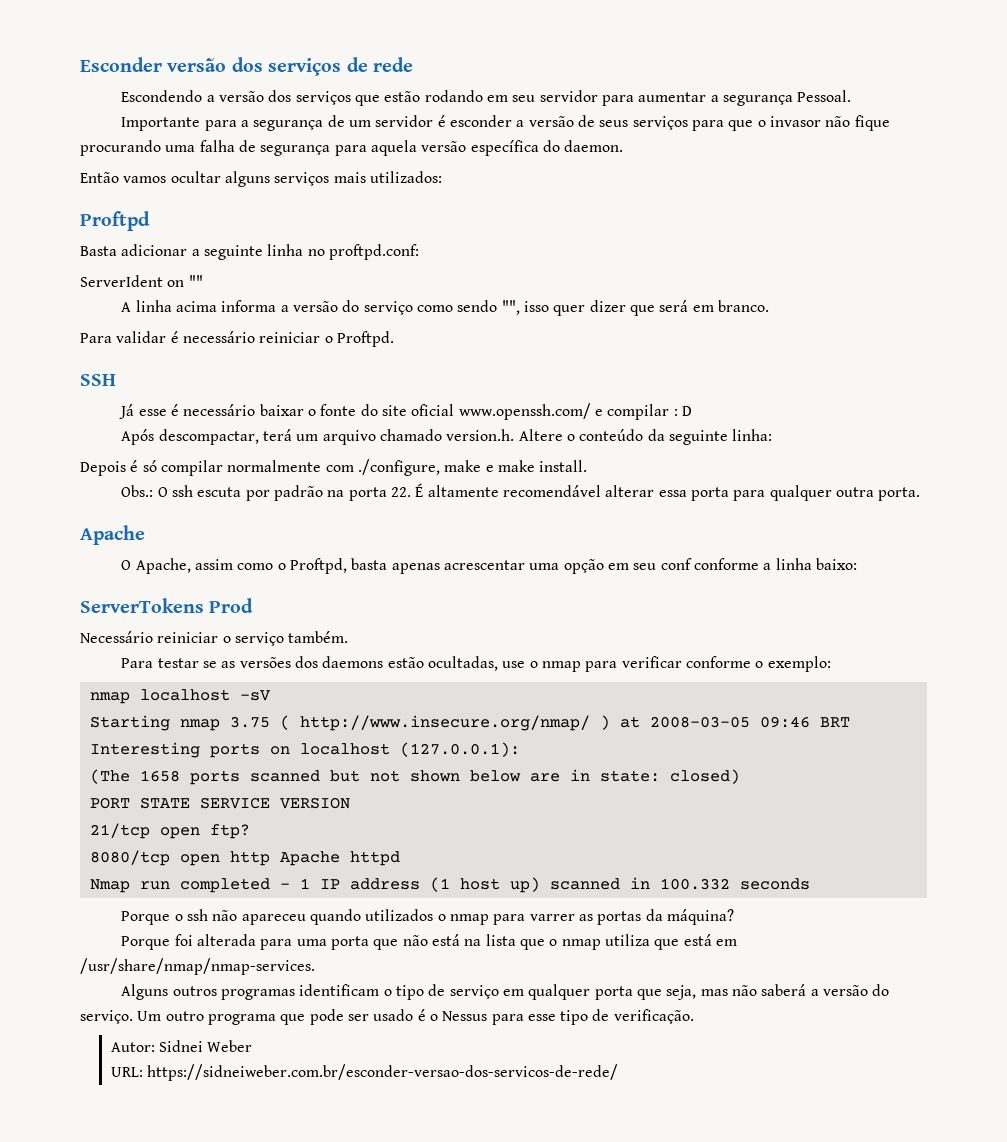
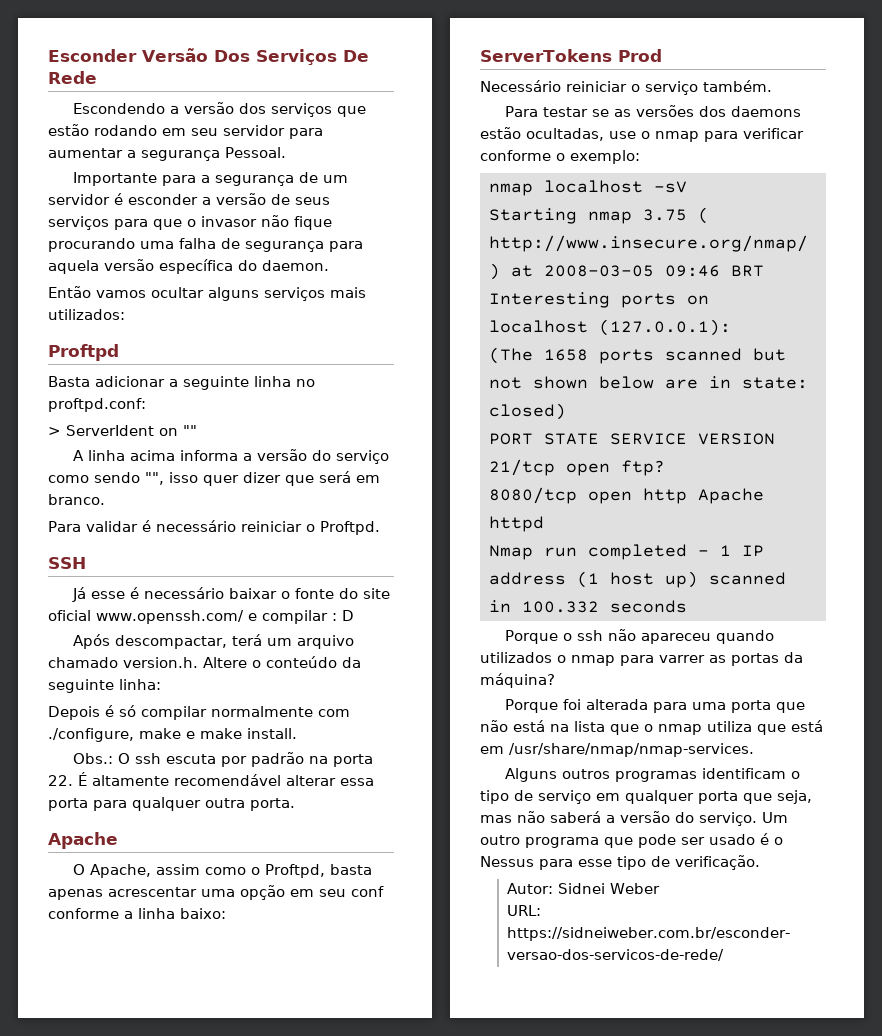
[167,57,413,76] versão dos serviços de rede -> [142,48,369,65] [48,71,97,84] Versão Dos Serviços De Rede
(419, 252) none -> [48,427,61,436] >

